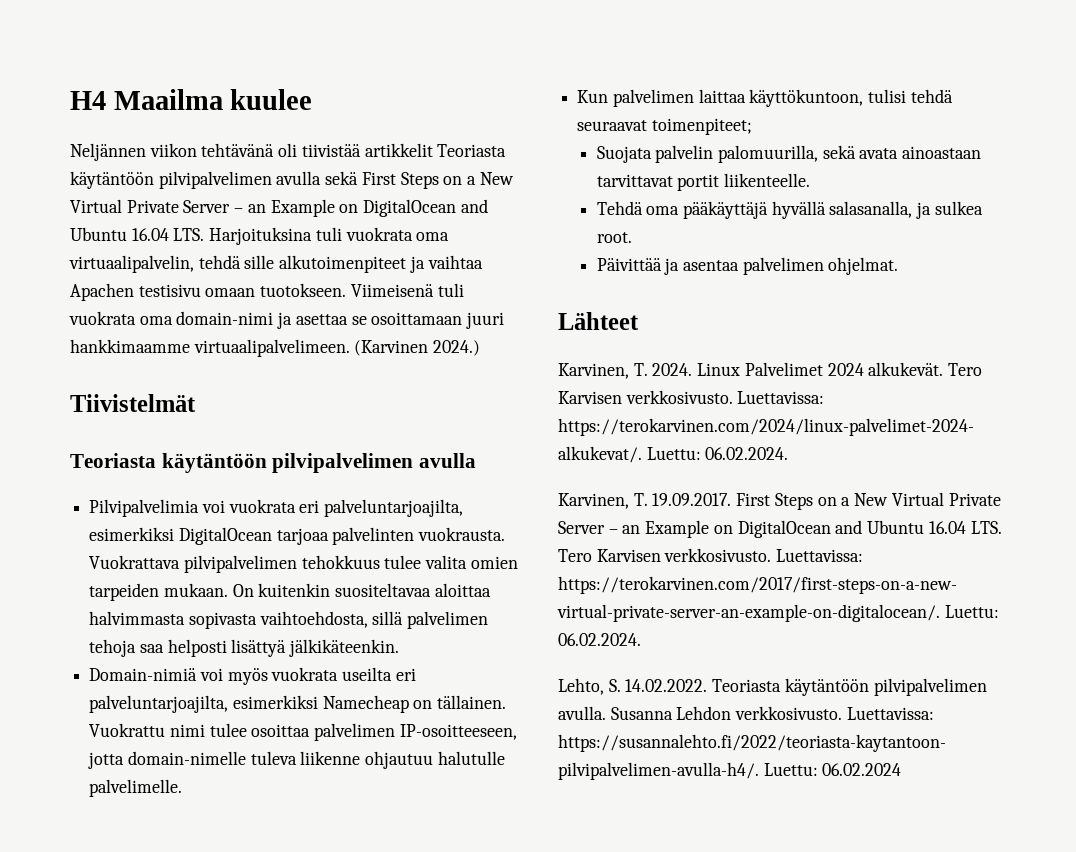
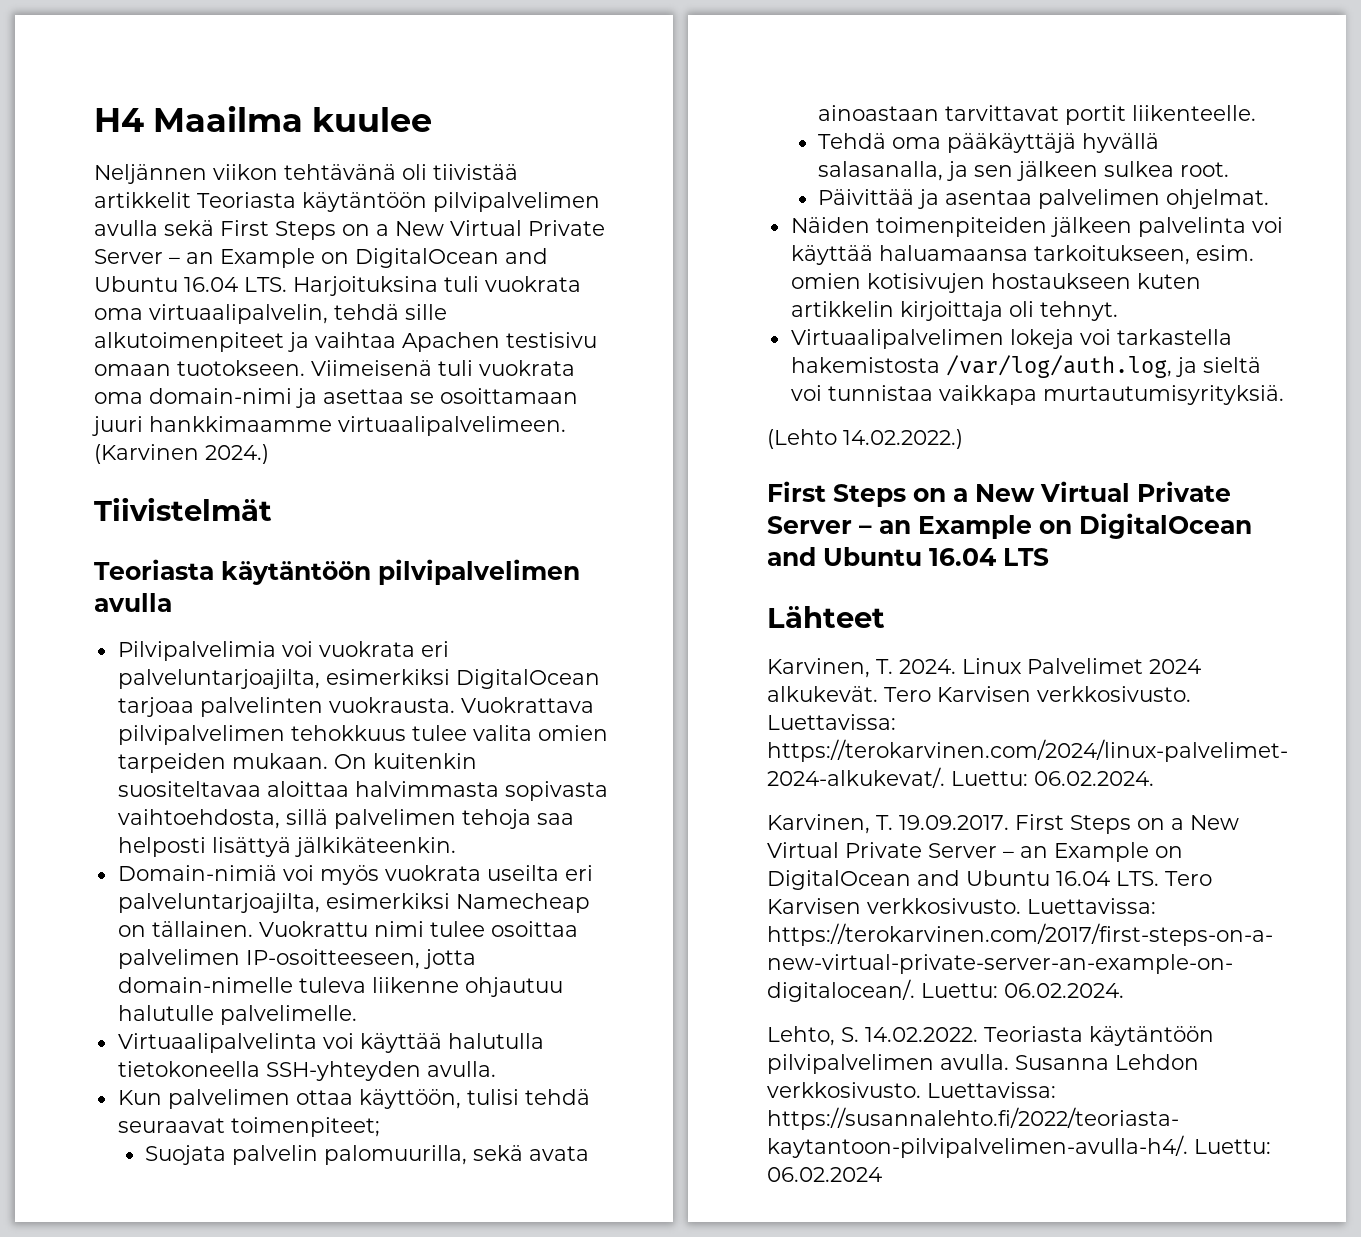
(183, 788) none -> [117,1033,544,1053] [117,1061,496,1081] // Virtuaalipalvelinta voi käyttää halutulla tietokoneella SSH-yhteyden avulla.
[698,89,864,107] laittaa käyttökuntoon, -> [295,1089,461,1109] ottaa käyttöön,
(932, 210) none -> [974,161,1099,181] sen jälkeen
(899, 266) none -> [790,217,1283,237] [790,245,1254,265] [790,273,1201,293] [790,301,1118,321] [790,329,1232,349] [790,355,1261,378] [790,385,1284,405] [767,429,963,449] [767,481,1231,507] [767,513,1252,539] [767,547,1049,566] // Näiden toimenpiteiden jälkeen palvelinta voi käyttää haluamaansa tarkoitukseen, esim. omien kotisivujen hostaukseen kuten artikkelin kirjoittaja oli tehnyt. // Virtuaalipalvelimen lokeja voi tarkastella hakemistosta /var/log/auth.log, ja sieltä voi tunnistaa vaikkapa murtautumisyrityksiä. // (Lehto 14.02.2022.) // First Steps on a New Virtual Private Server – an Example on DigitalOcean and Ubuntu 16.04 LTS

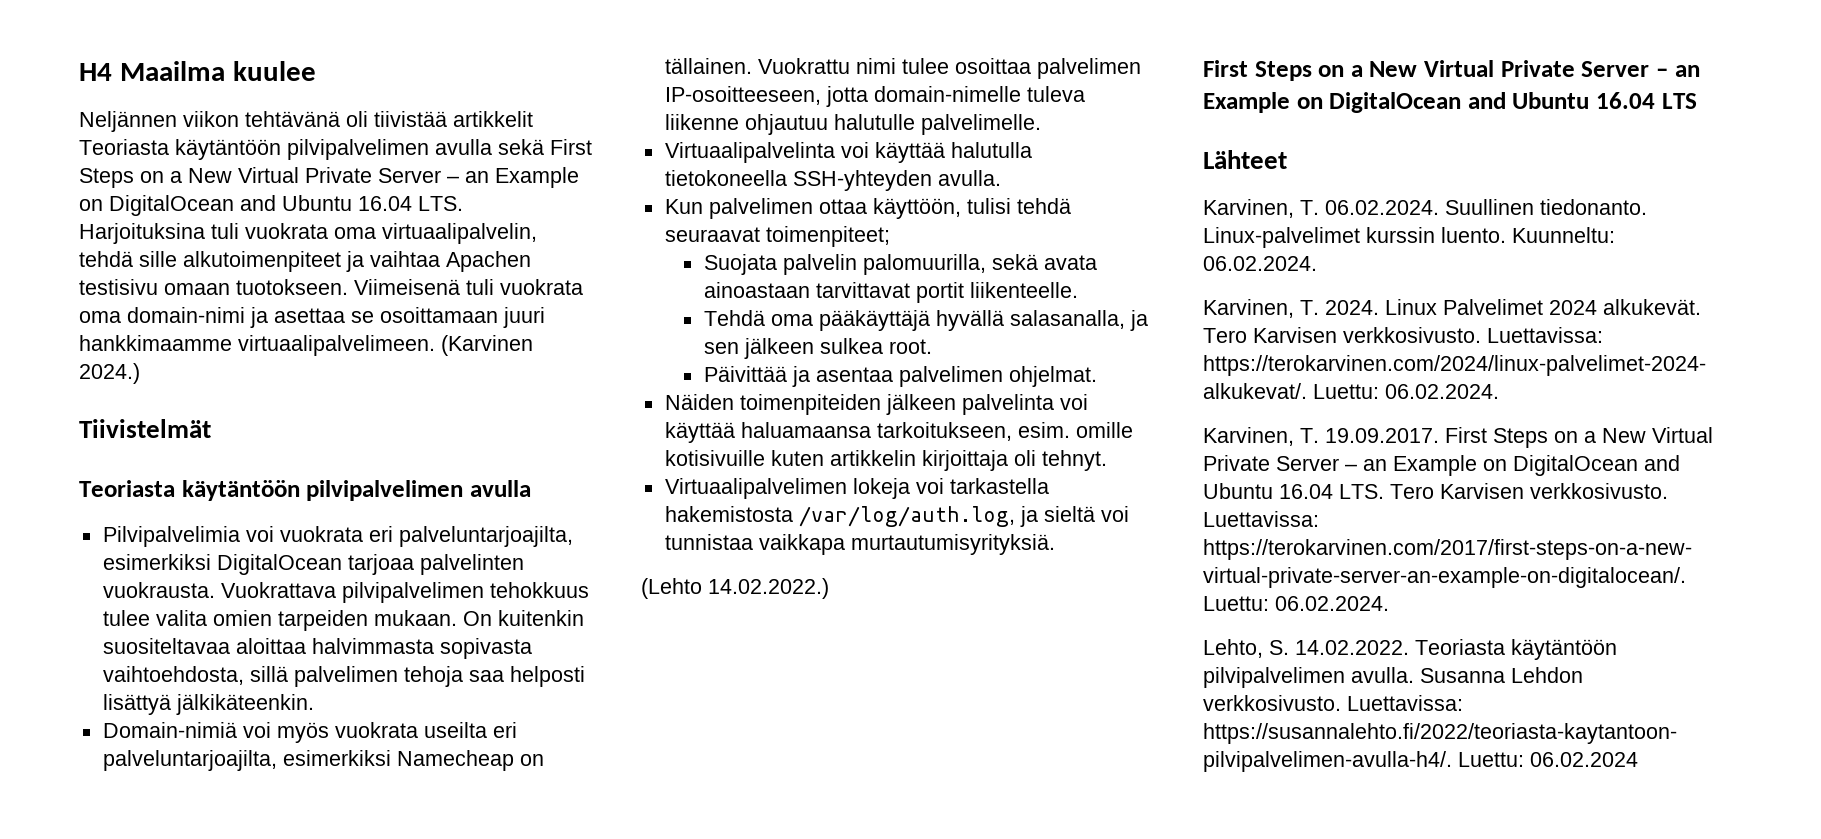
[790,273,1131,293] omien kotisivujen hostaukseen -> [1075,422,1133,438] [664,450,765,466] omille kotisivuille
(885, 617) none -> [1203,199,1647,218] [1203,227,1615,248] [1203,256,1317,271] // Karvinen, T. 06.02.2024. Suullinen tiedonanto. Linux-palvelimet kurssin luento. Kuunneltu: 06.02.2024.

